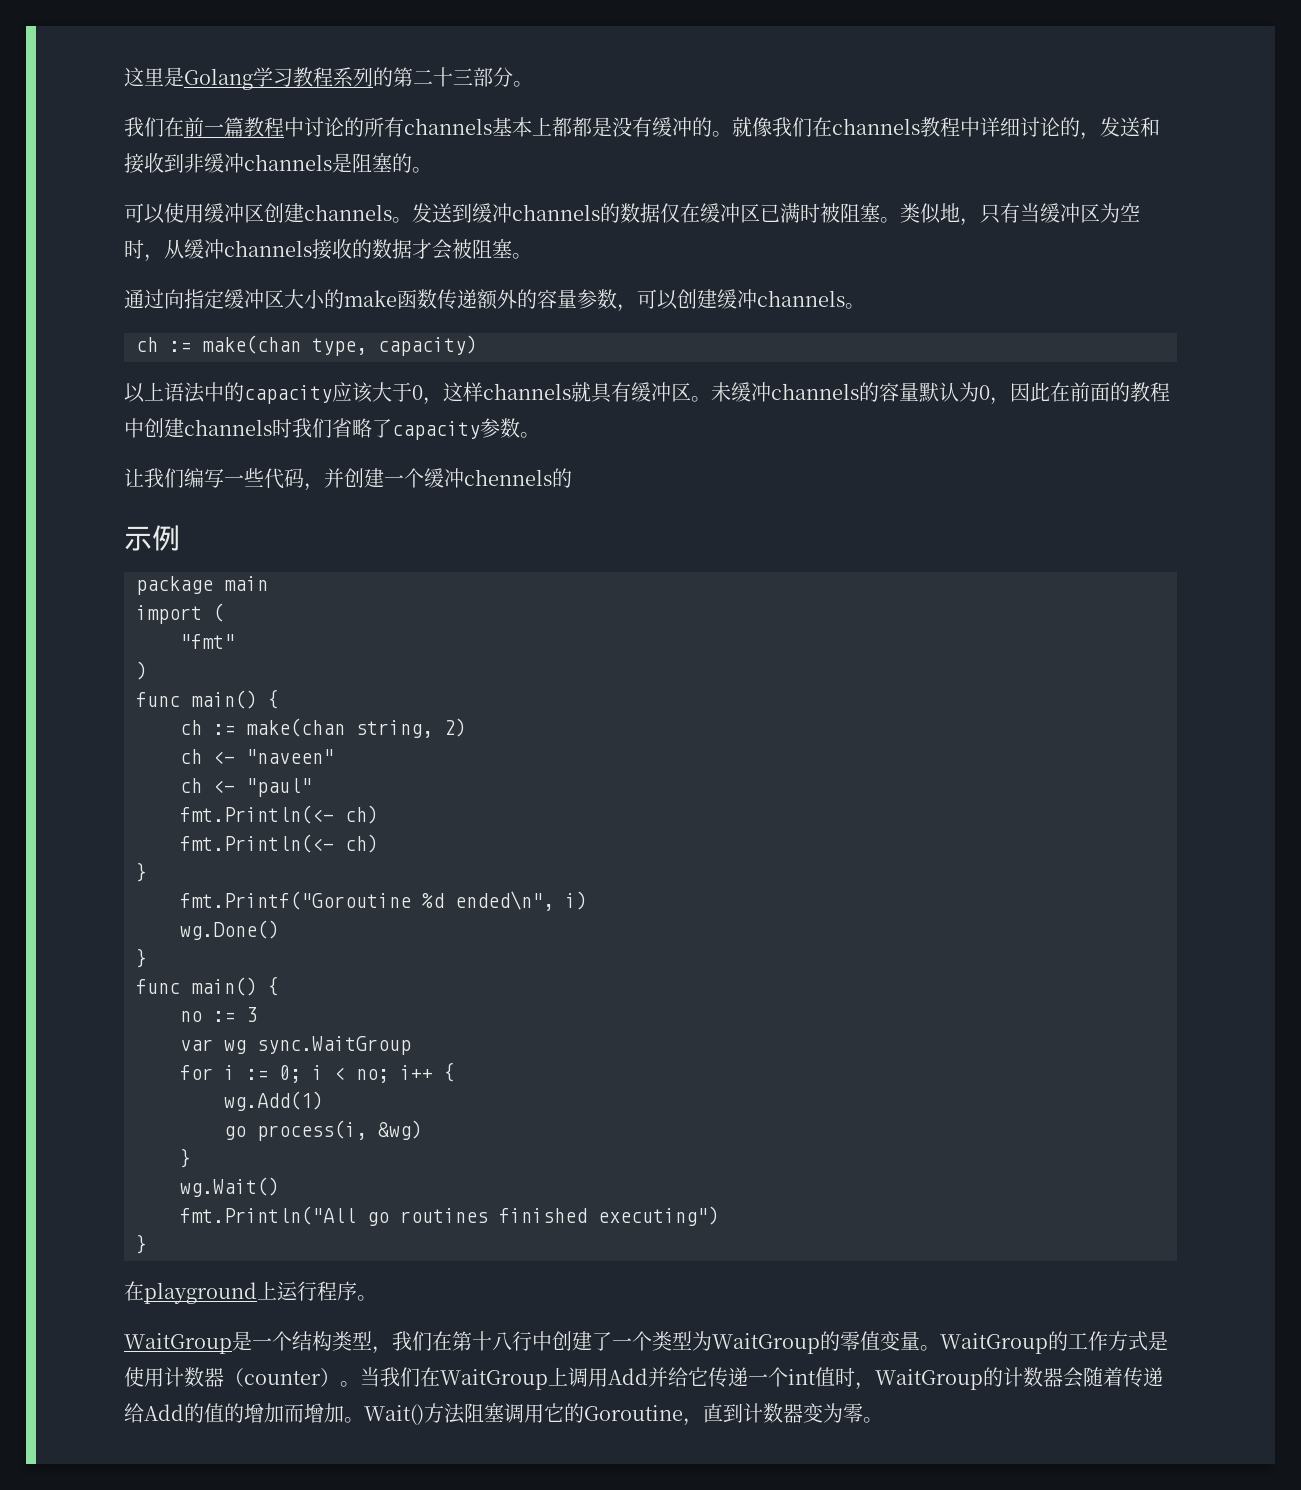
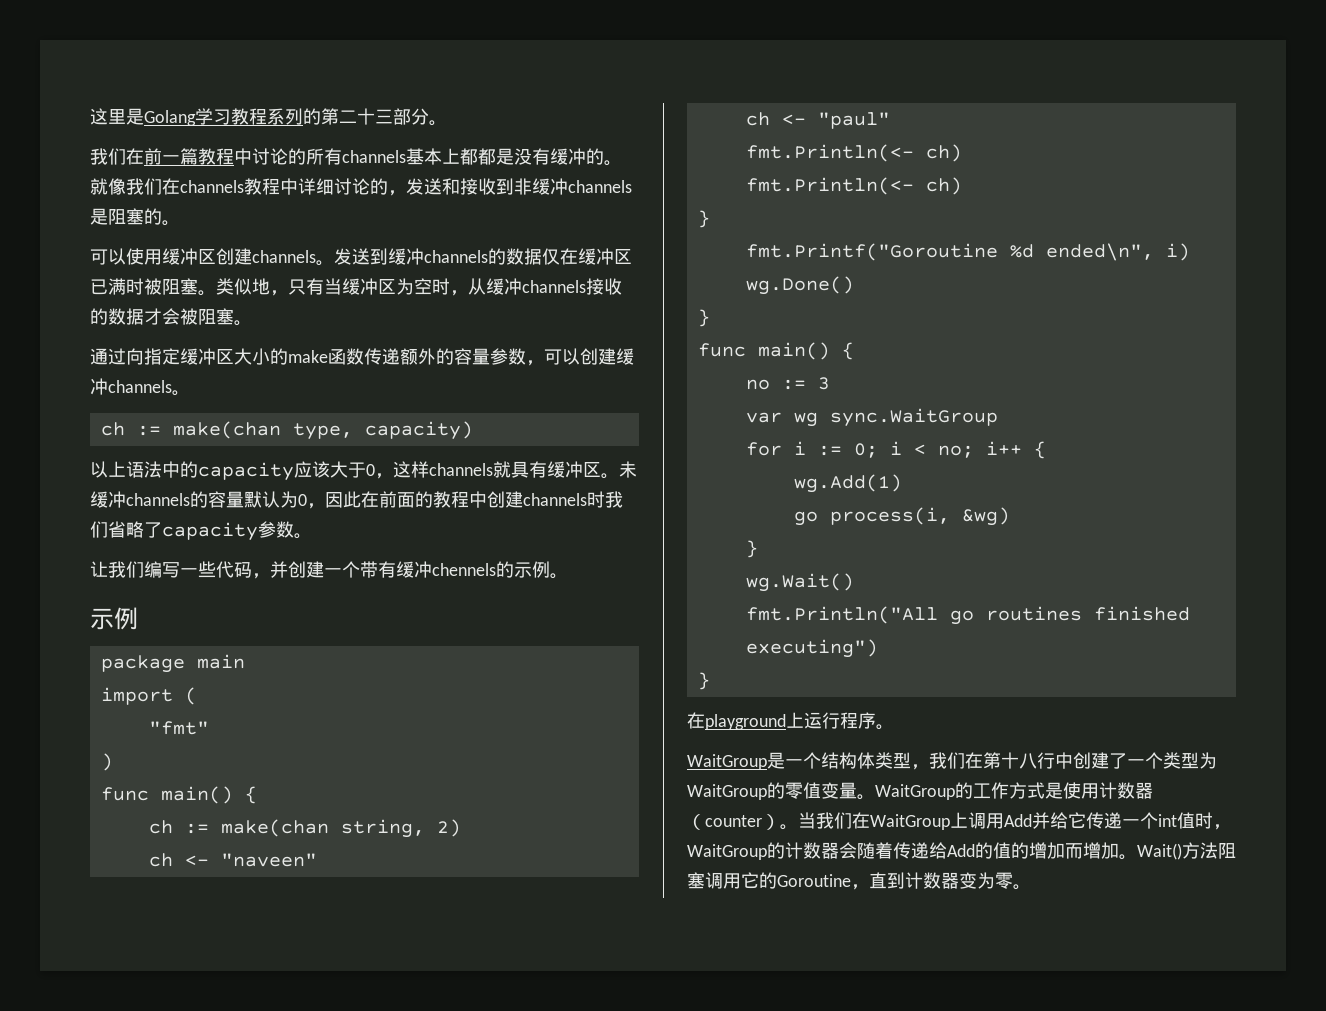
(424, 478) none -> [360,561,396,578] 带有
(572, 478) none -> [514,561,568,579] 示例。
(332, 1341) none -> [857,752,875,769] 体

